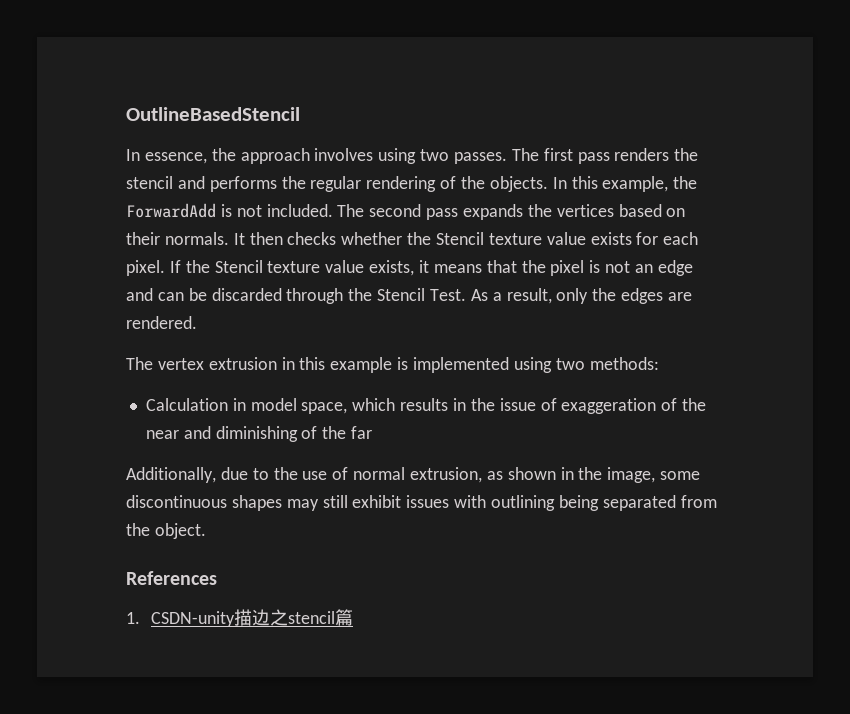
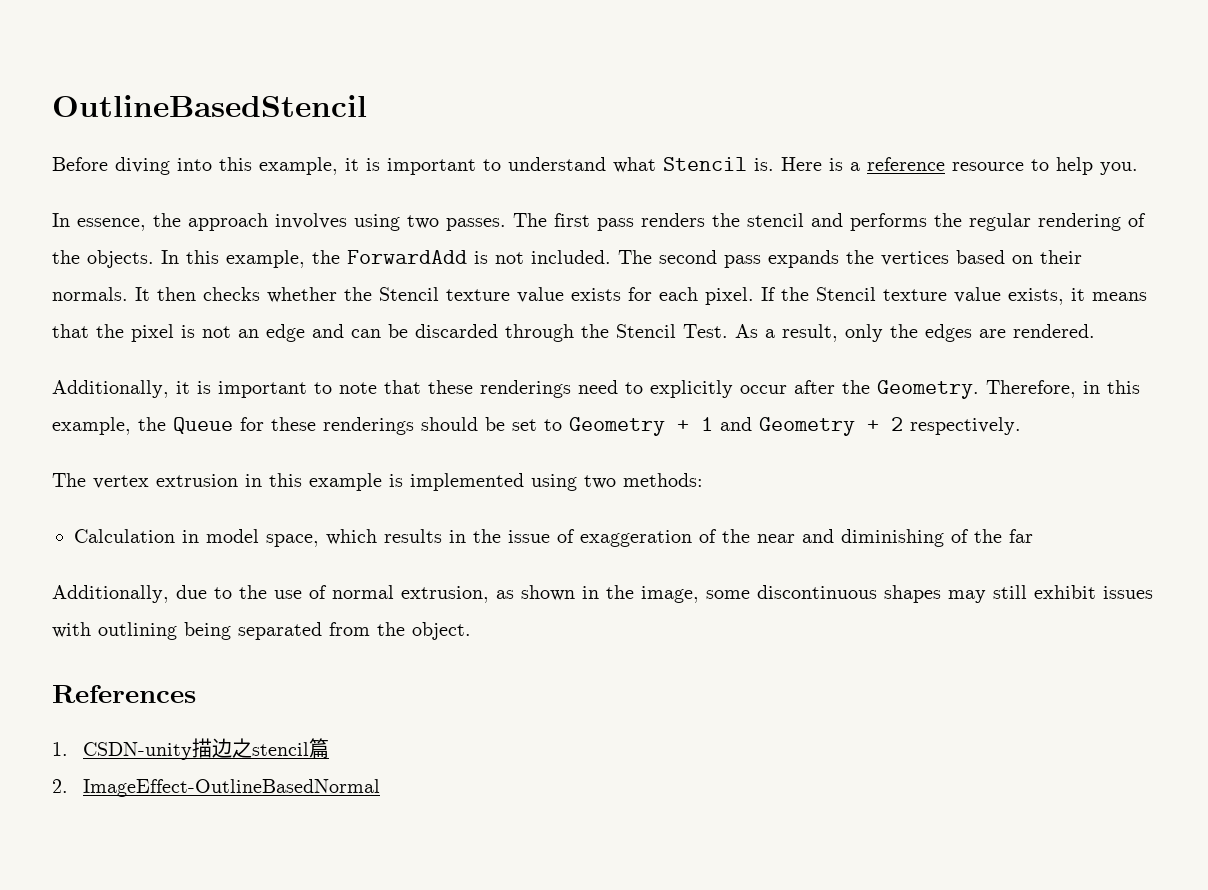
(300, 114) none -> [52,157,1138,175] // Before diving into this example, it is important to understand what Stencil is. Here is a reference resource to help you.
(197, 322) none -> [52,380,1140,399] [52,417,1021,436] // Additionally, it is important to note that these renderings need to explicitly occur after the Geometry. Therefore, in this example, the Queue for these renderings should be set to Geometry + 1 and Geometry + 2 respectively.
(354, 617) none -> [52,779,380,797] // 2. ImageEffect-OutlineBasedNormal

